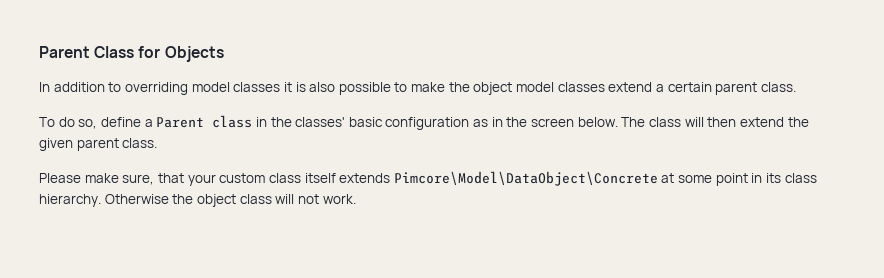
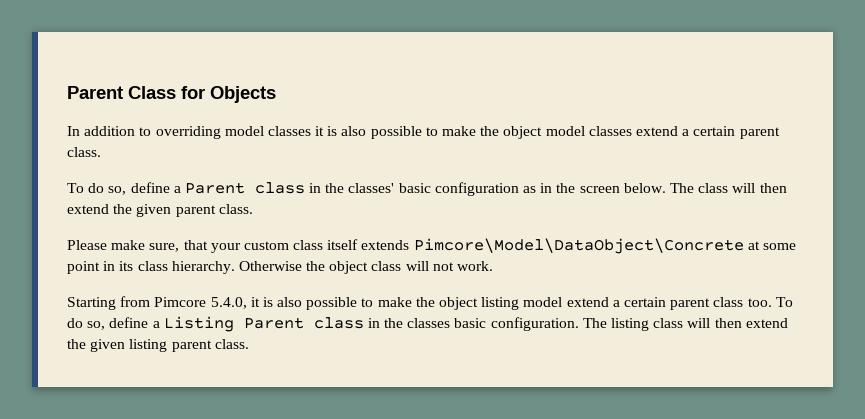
(356, 199) none -> [67,296,793,310] [67,316,788,332] [67,339,249,352] // Starting from Pimcore 5.4.0, it is also possible to make the object listing model extend a certain parent class too. To do so, define a Listing Parent class in the classes basic configuration. The listing class will then extend the given listing parent class.

